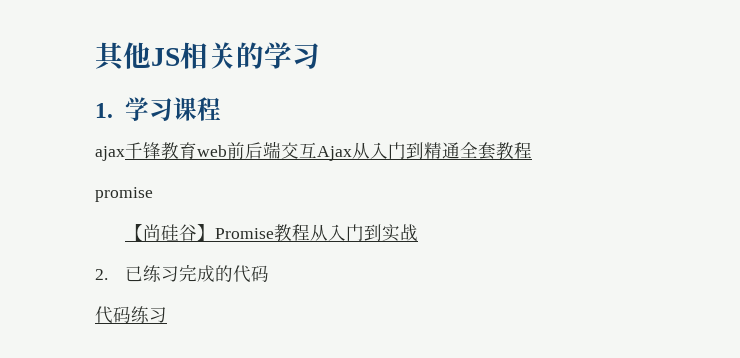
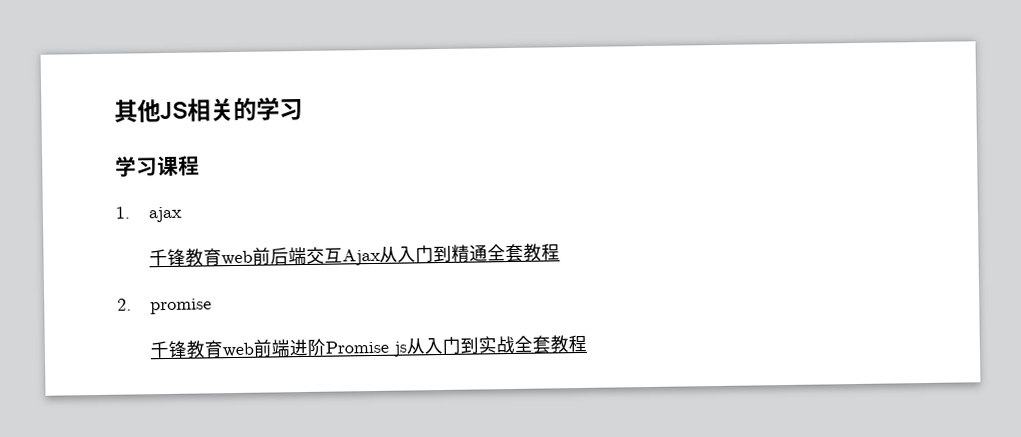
[95,103,113,118] 1. -> (303, 110) none
(222, 109) none -> [115,206,130,219] 1.
(125, 153) none -> (184, 214) //
(532, 150) none -> [117,298,132,311] 2.
[125,224,419,242] [95,264,270,283] [95,306,167,324] 【尚硅谷】Promise教程从入门到实战 // 2.已练习完成的代码 // 代码练习 -> [150,334,588,359] 千锋教育web前端进阶Promise js从入门到实战全套教程

